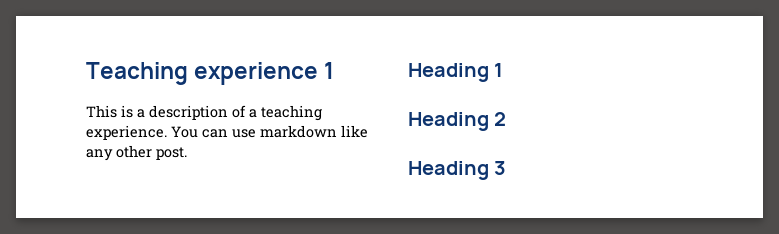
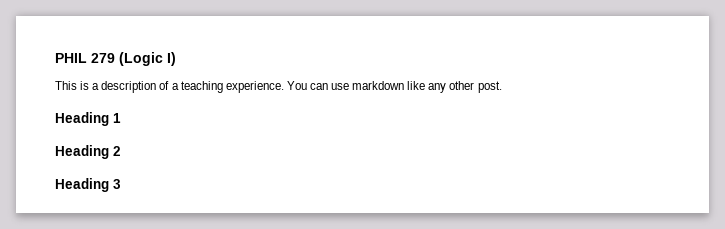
[86,62,335,85] Teaching experience 1 -> [55,52,176,66] PHIL 279 (Logic I)

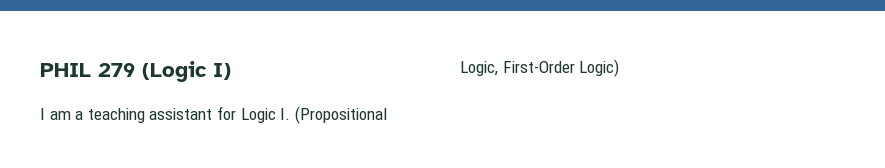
[55,81,502,93] [55,112,121,126] [55,145,121,159] [55,178,121,192] This is a description of a teaching experience. You can use markdown like any other post. // Heading 1 // Heading 2 // Heading 3 -> [40,106,387,124] [460,59,620,77] I am a teaching assistant for Logic I. (Propositional Logic, First-Order Logic)

